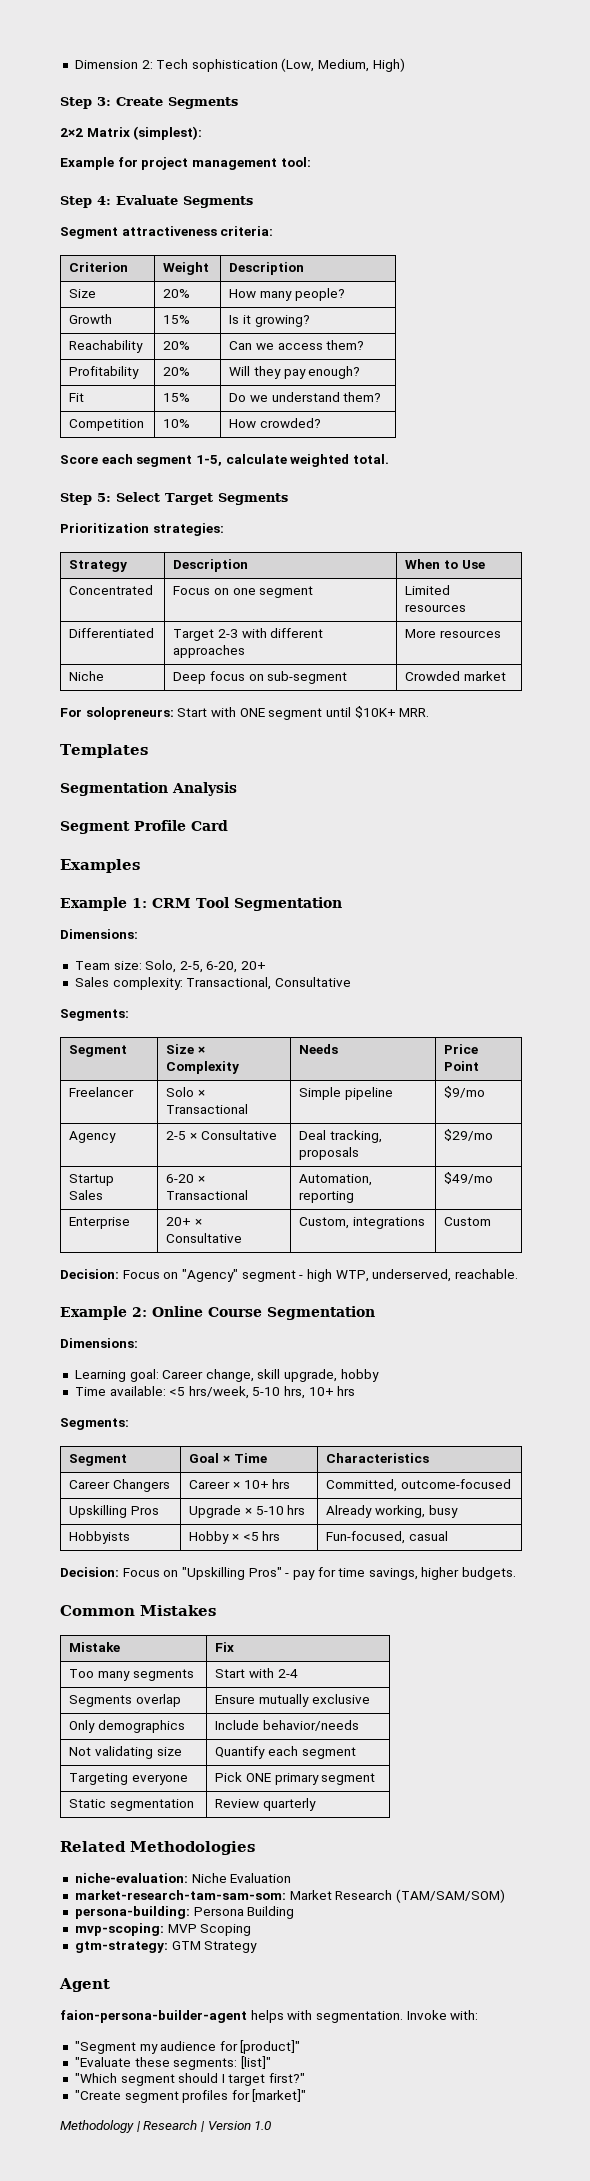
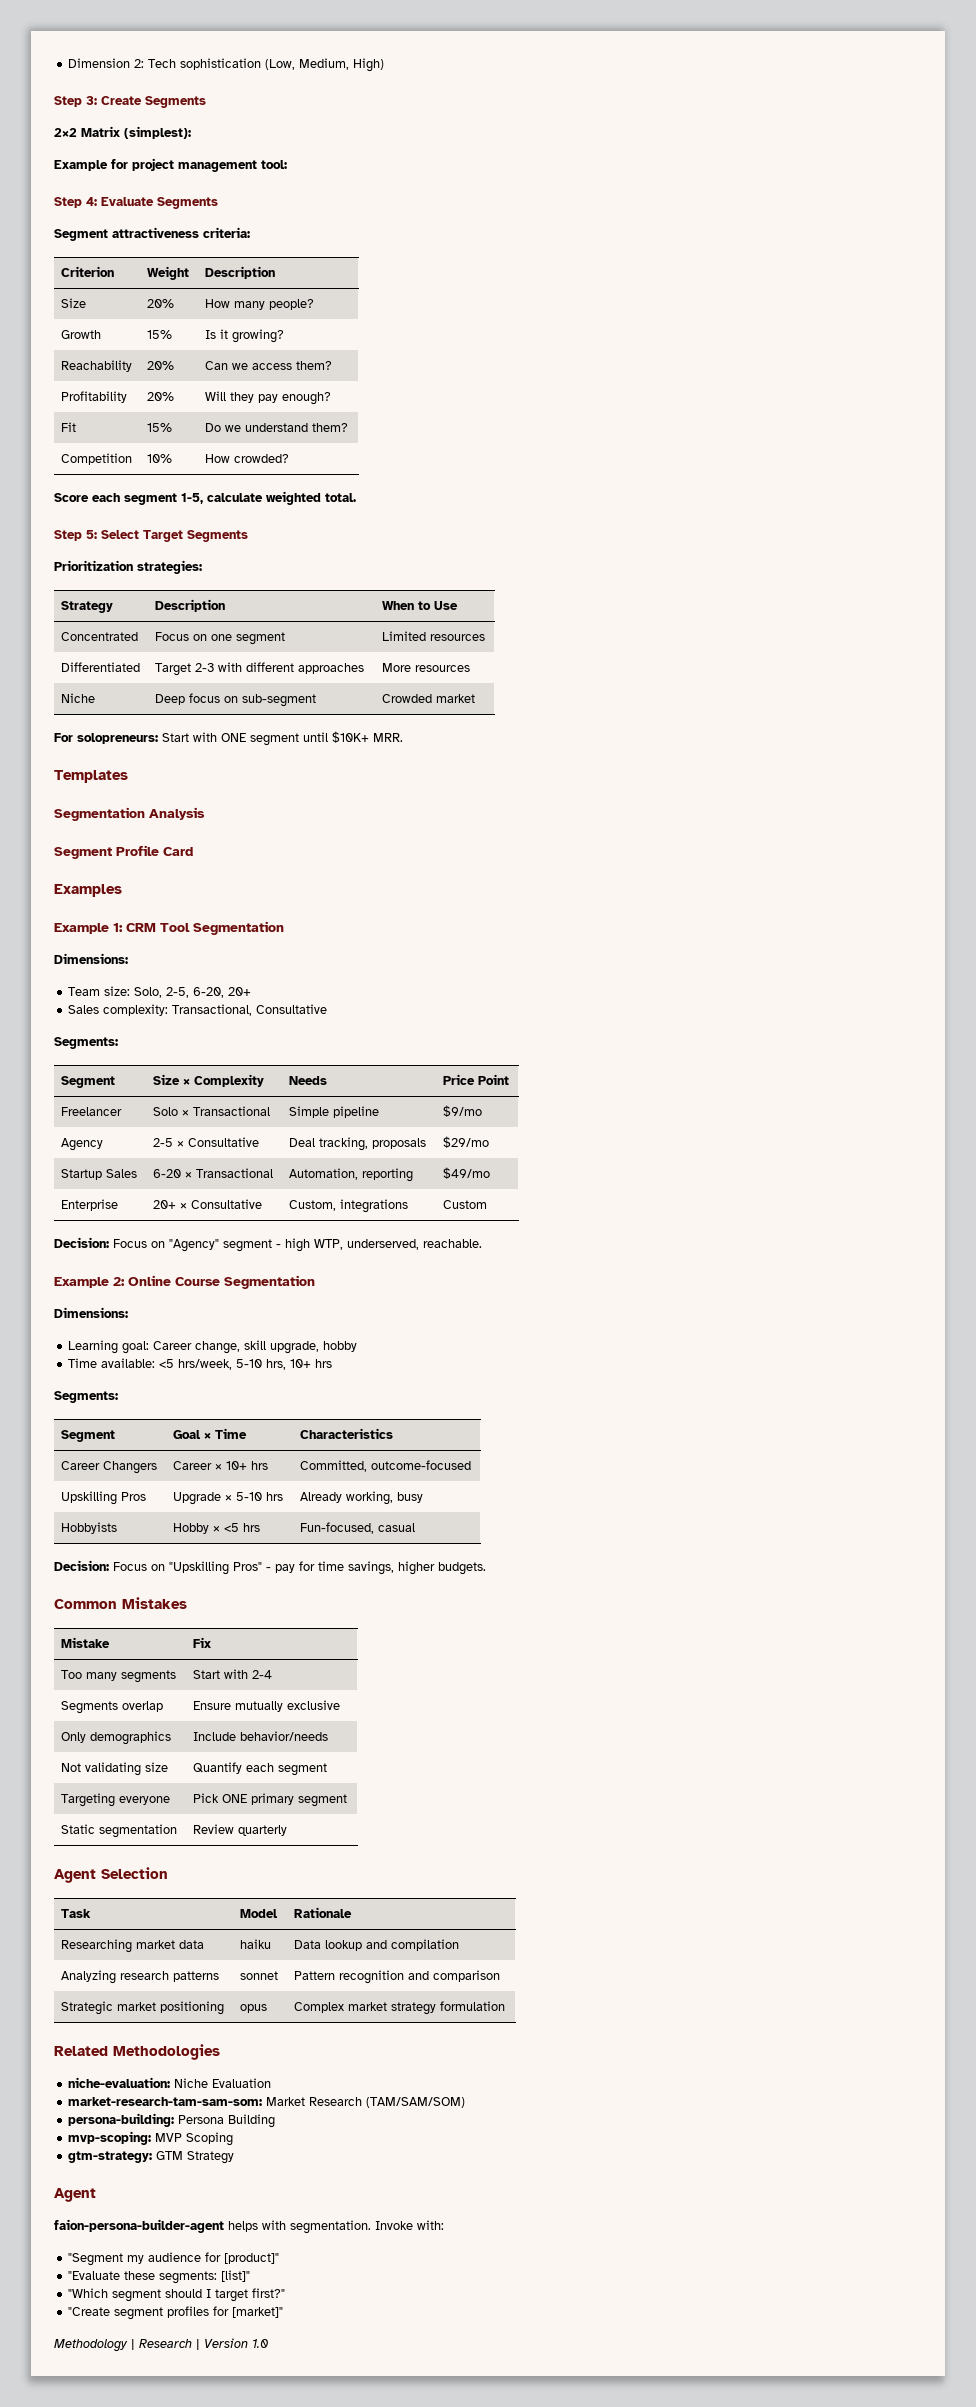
(317, 1804) none -> [54,1867,168,1883] [61,1909,92,1918] [240,1909,279,1918] [294,1907,353,1918] [61,1939,205,1953] [240,1939,272,1949] [294,1939,460,1951] [61,1970,220,1984] [240,1971,279,1980] [294,1970,501,1984] [61,2001,225,2015] [240,2004,268,2013] [294,2001,506,2015] // Agent Selection // Task | Model | Rationale // Researching market data | haiku | Data lookup and compilation // Analyzing research patterns | sonnet | Pattern recognition and comparison // Strategic market positioning | opus | Complex market strategy formulation

